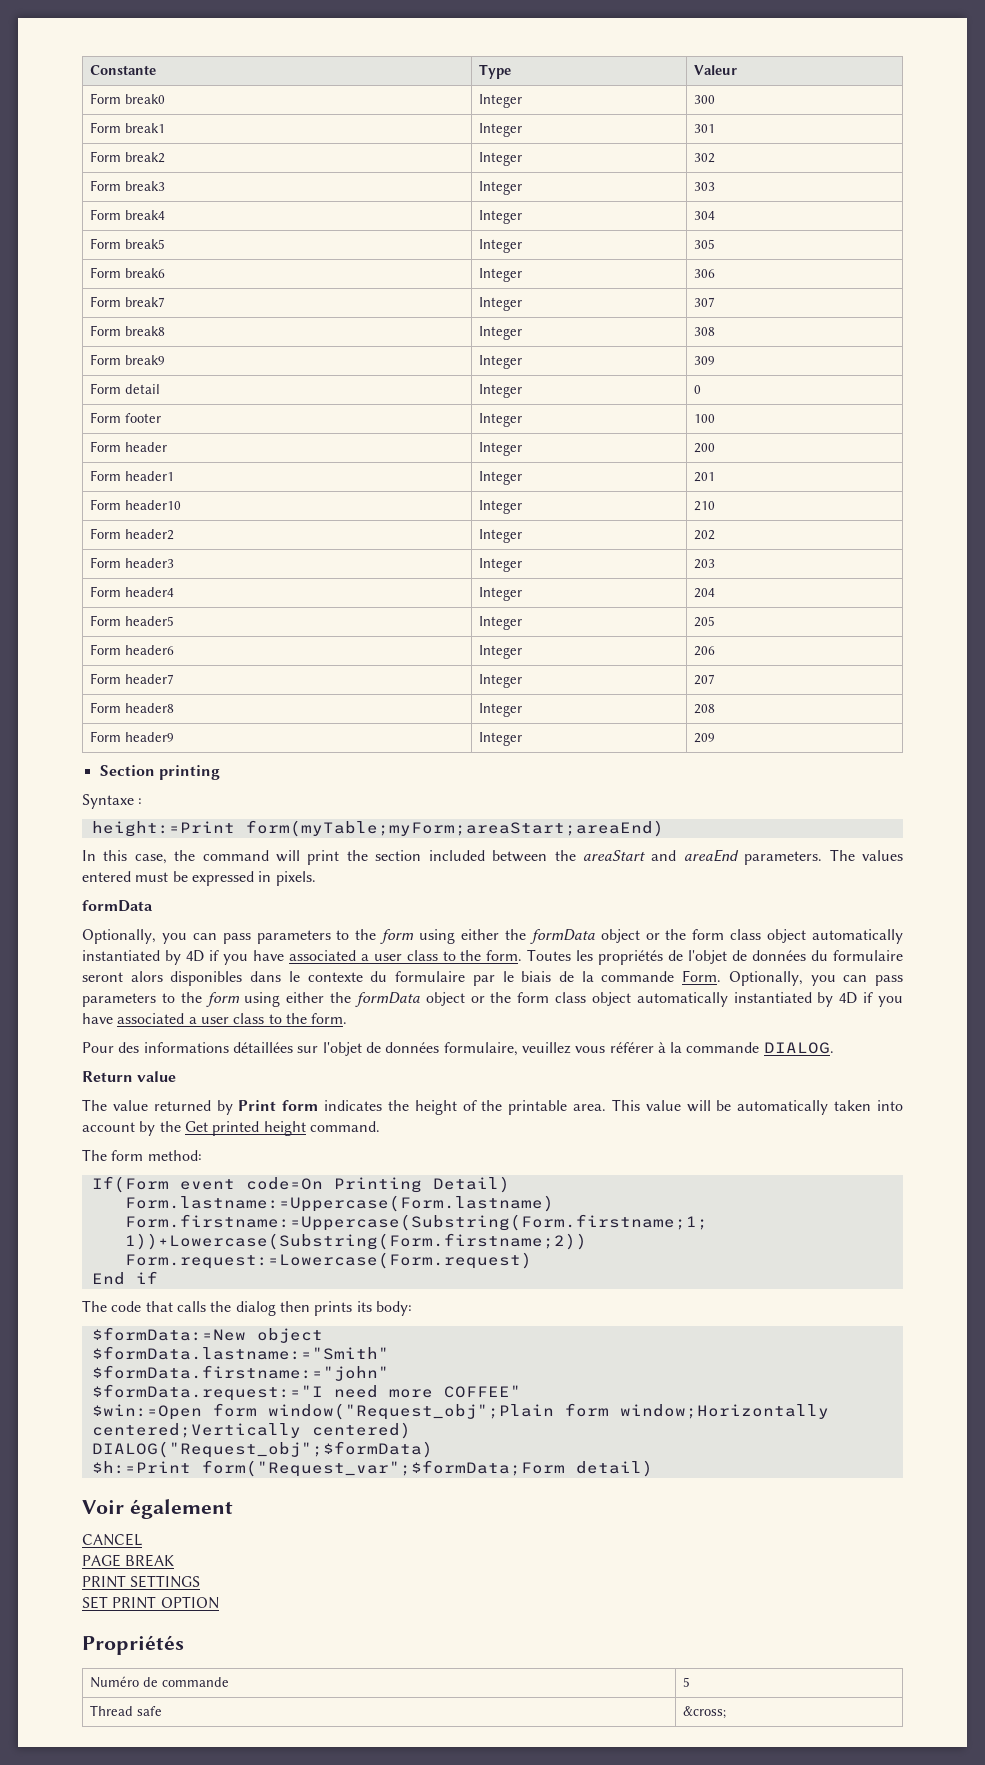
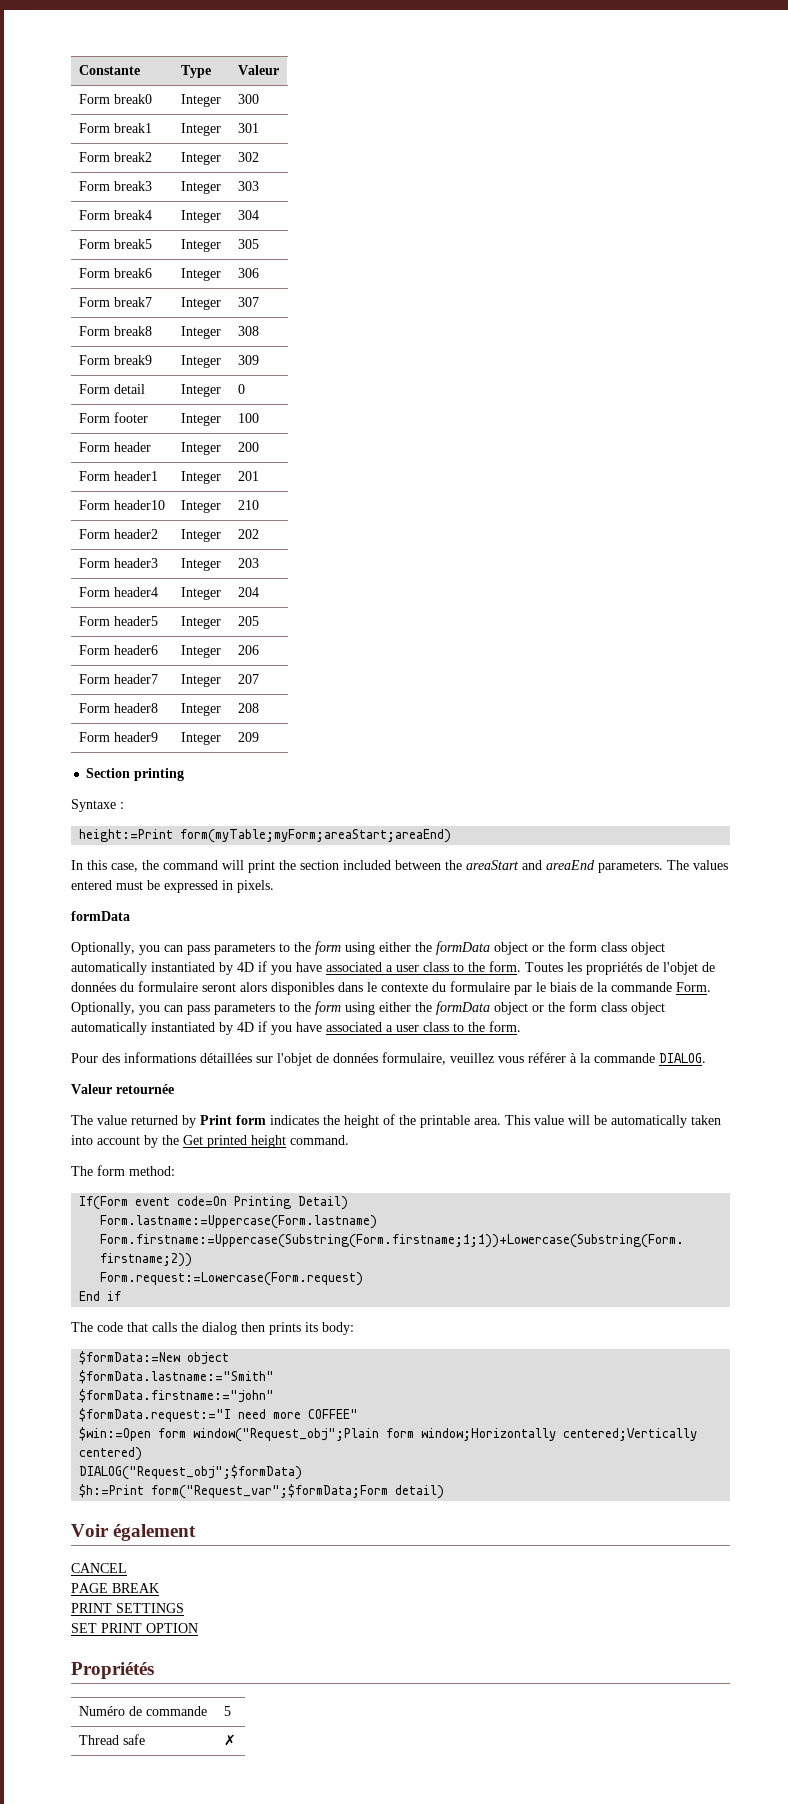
[82,1071,177,1082] Return value -> [71,1084,174,1094] Valeur retournée
[683,1706,727,1719] &cross; -> [223,1734,236,1746] ✗

